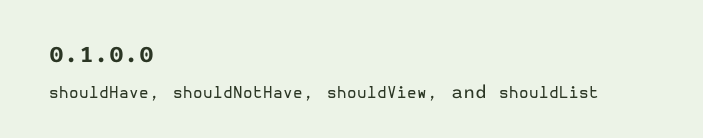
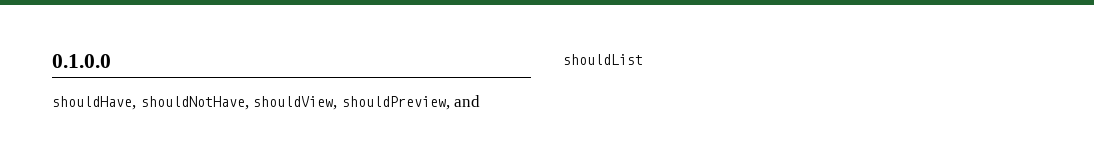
(439, 93) none -> [341,96,450,110] shouldPreview,

